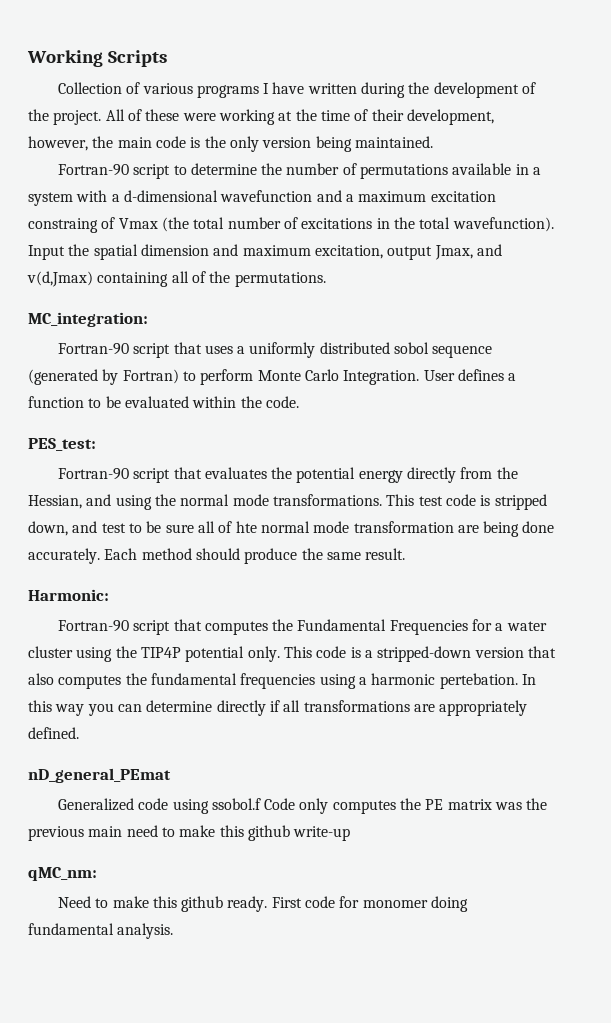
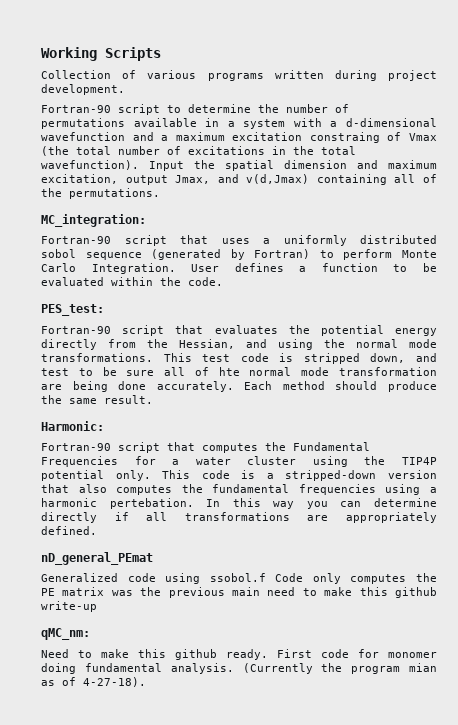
[263,82,537,98] [28,109,494,125] [28,136,433,152] I have written during the development of the project. All of these were working at the time of their development, however, the main code is the only version being maintained. -> [274,70,437,81] [41,84,125,95] written during project development.
(174, 931) none -> [242,663,437,674] [41,677,146,687] (Currently the program mian as of 4-27-18).

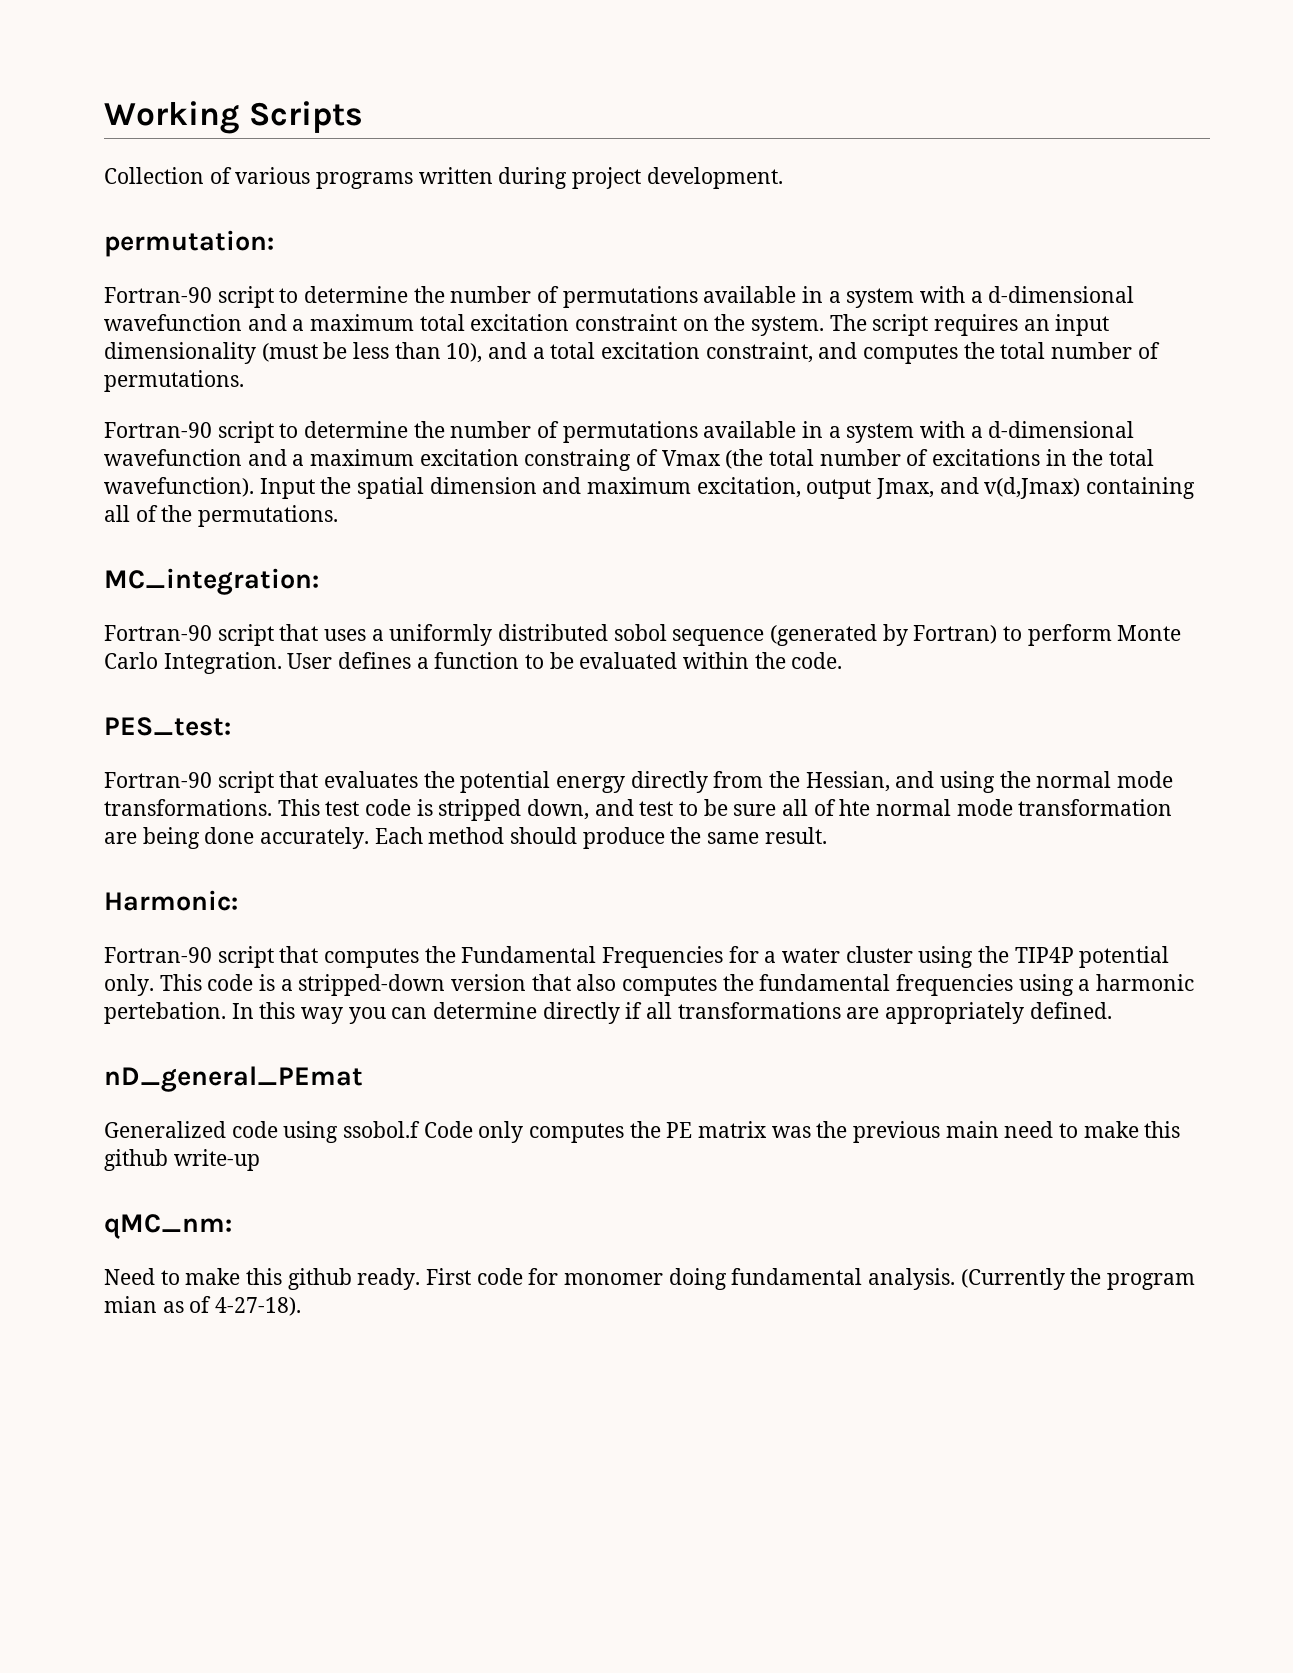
(125, 89) none -> [104,230,274,257] [104,286,1135,308] [104,314,1110,336] [104,342,1160,364] [104,370,244,392] // permutation: // Fortran-90 script to determine the number of permutations available in a system with a d-dimensional wavefunction and a maximum total excitation constraint on the system. The script requires an input dimensionality (must be less than 10), and a total excitation constraint, and computes the total number of permutations.

